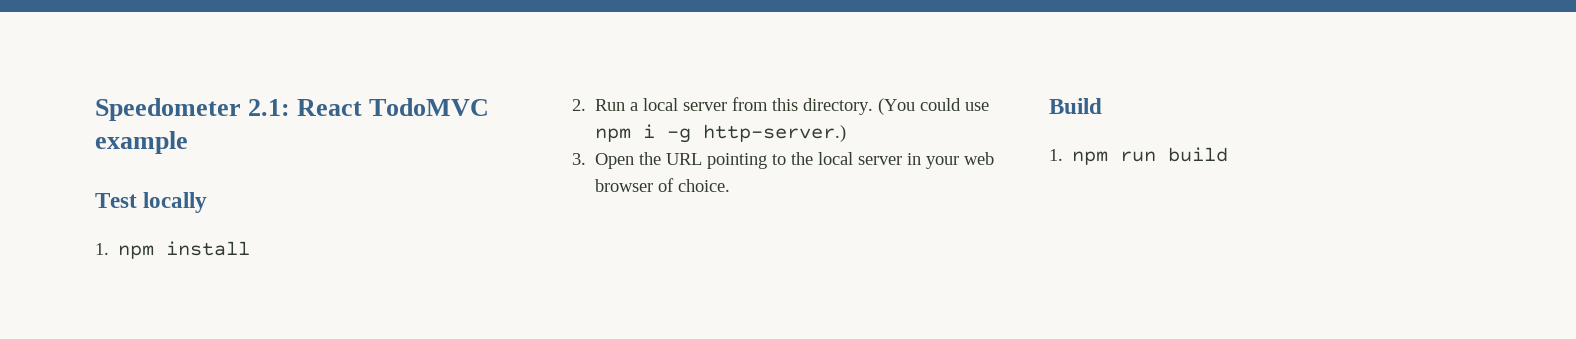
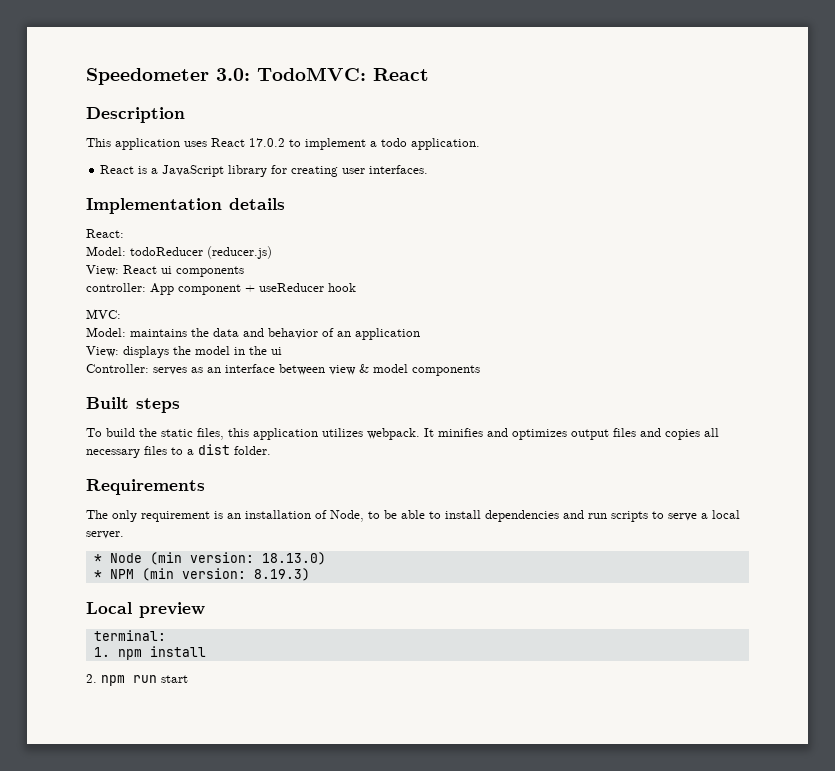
[248,98,490,116] [95,131,188,154] [95,192,208,213] [95,241,251,259] [572,97,990,115] [595,124,847,143] [572,152,995,169] [595,178,731,192] [1049,98,1102,114] [1049,149,1063,161] 2.1: React TodoMVC example // Test locally // 1. npm install // 2. Run a local server from this directory. (You could use npm i -g http-server.) // 3. Open the URL pointing to the local server in your web browser of choice. // Build // 1. -> [216,67,429,81] [86,107,185,123] [86,138,480,150] [100,165,429,177] [86,198,285,214] [86,229,124,238] [86,246,272,259] [86,265,244,277] [86,283,356,295] [86,309,121,319] [86,327,420,340] [86,346,282,358] [86,364,480,376] [86,397,180,413] [86,428,719,440] [86,444,271,458] [86,479,205,495] [86,510,740,522] [86,531,124,539] [93,552,326,565] [93,568,310,581] [86,602,205,618] [93,630,166,641] [93,646,206,660] [86,674,97,683] 3.0: TodoMVC: React // Description // This application uses React 17.0.2 to implement a todo application. // React is a JavaScript library for creating user interfaces. // Implementation details // React: // Model: todoReducer (reducer.js) // View: React ui components // controller: App component + useReducer hook // MVC: // Model: maintains the data and behavior of an application // View: displays the model in the ui // Controller: serves as an interface between view & model components // Built steps // To build the static files, this application utilizes webpack. It minifies and optimizes output files and copies all necessary files to a dist folder. // Requirements // The only requirement is an installation of Node, to be able to install dependencies and run scripts to serve a local server. // * Node (min version: 18.13.0) // * NPM (min version: 8.19.3) // Local preview // terminal: // 1. npm install // 2.
[1168,147,1229,162] build -> [161,675,188,683] start

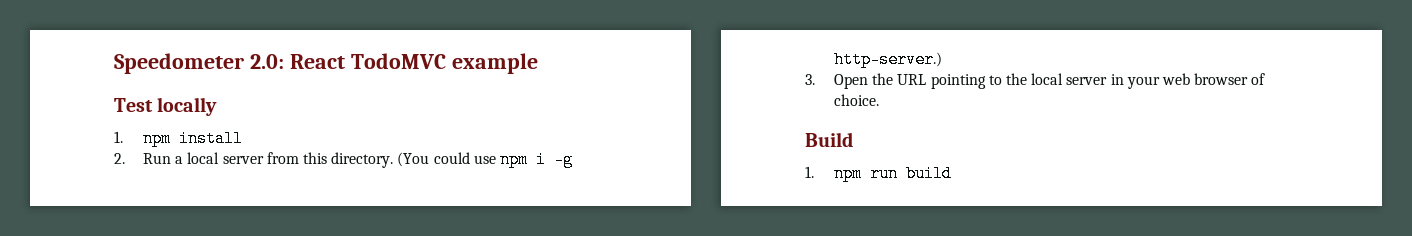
[216,67,429,81] [86,107,185,123] [86,138,480,150] [100,165,429,177] [86,198,285,214] [86,229,124,238] [86,246,272,259] [86,265,244,277] [86,283,356,295] [86,309,121,319] [86,327,420,340] [86,346,282,358] [86,364,480,376] [86,397,180,413] [86,428,719,440] [86,444,271,458] [86,479,205,495] [86,510,740,522] [86,531,124,539] [93,552,326,565] [93,568,310,581] [86,602,205,618] [93,630,166,641] [93,646,206,660] [86,674,97,683] 3.0: TodoMVC: React // Description // This application uses React 17.0.2 to implement a todo application. // React is a JavaScript library for creating user interfaces. // Implementation details // React: // Model: todoReducer (reducer.js) // View: React ui components // controller: App component + useReducer hook // MVC: // Model: maintains the data and behavior of an application // View: displays the model in the ui // Controller: serves as an interface between view & model components // Built steps // To build the static files, this application utilizes webpack. It minifies and optimizes output files and copies all necessary files to a dist folder. // Requirements // The only requirement is an installation of Node, to be able to install dependencies and run scripts to serve a local server. // * Node (min version: 18.13.0) // * NPM (min version: 8.19.3) // Local preview // terminal: // 1. npm install // 2. -> [249,53,538,74] [114,97,218,116] [114,130,244,147] [114,151,573,168] [834,51,943,68] [805,73,1266,89] [834,94,880,106] [805,132,853,147] [805,166,814,178] 2.0: React TodoMVC example // Test locally // 1. npm install // 2. Run a local server from this directory. (You could use npm i -g http-server.) // 3. Open the URL pointing to the local server in your web browser of choice. // Build // 1.
[161,675,188,683] start -> [906,165,953,182] build

